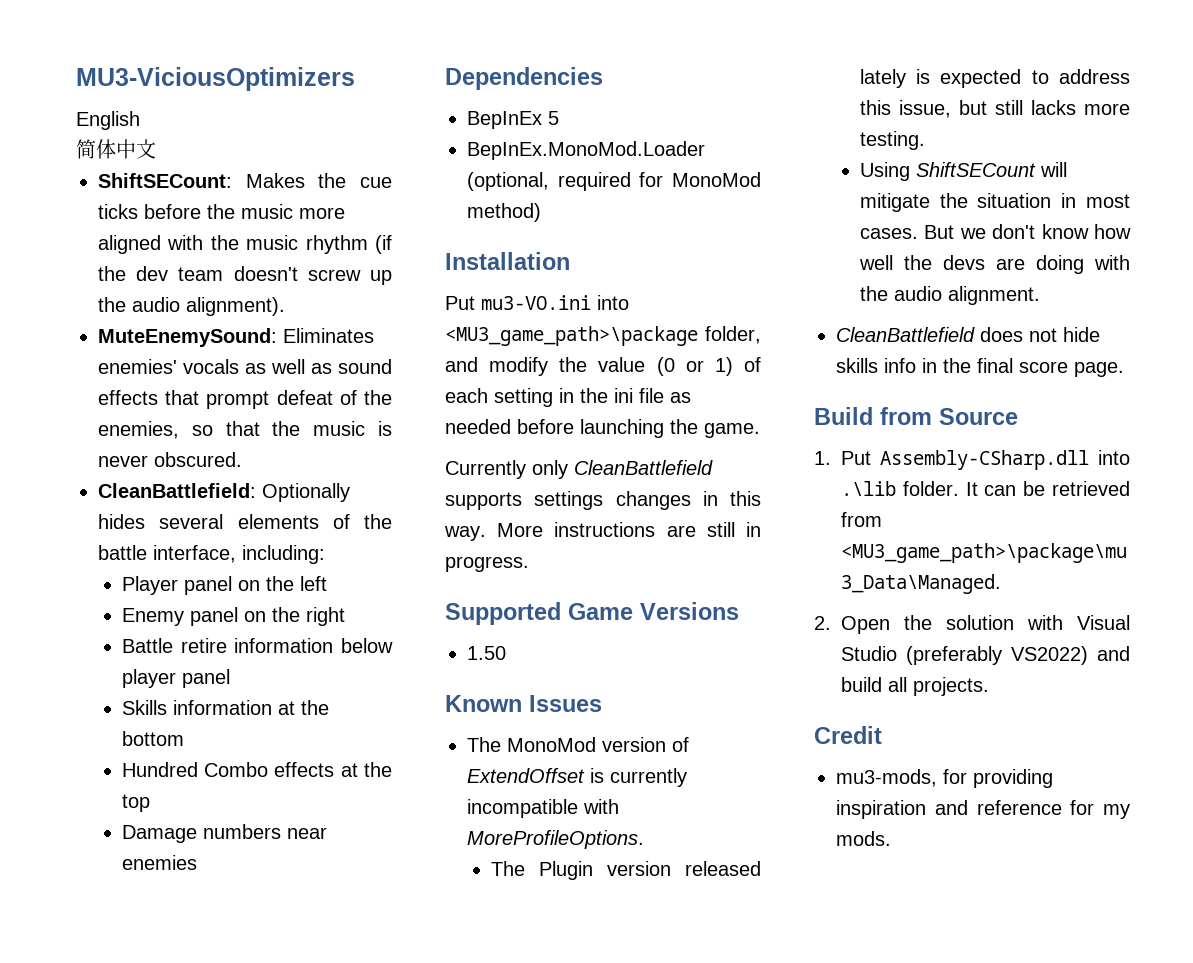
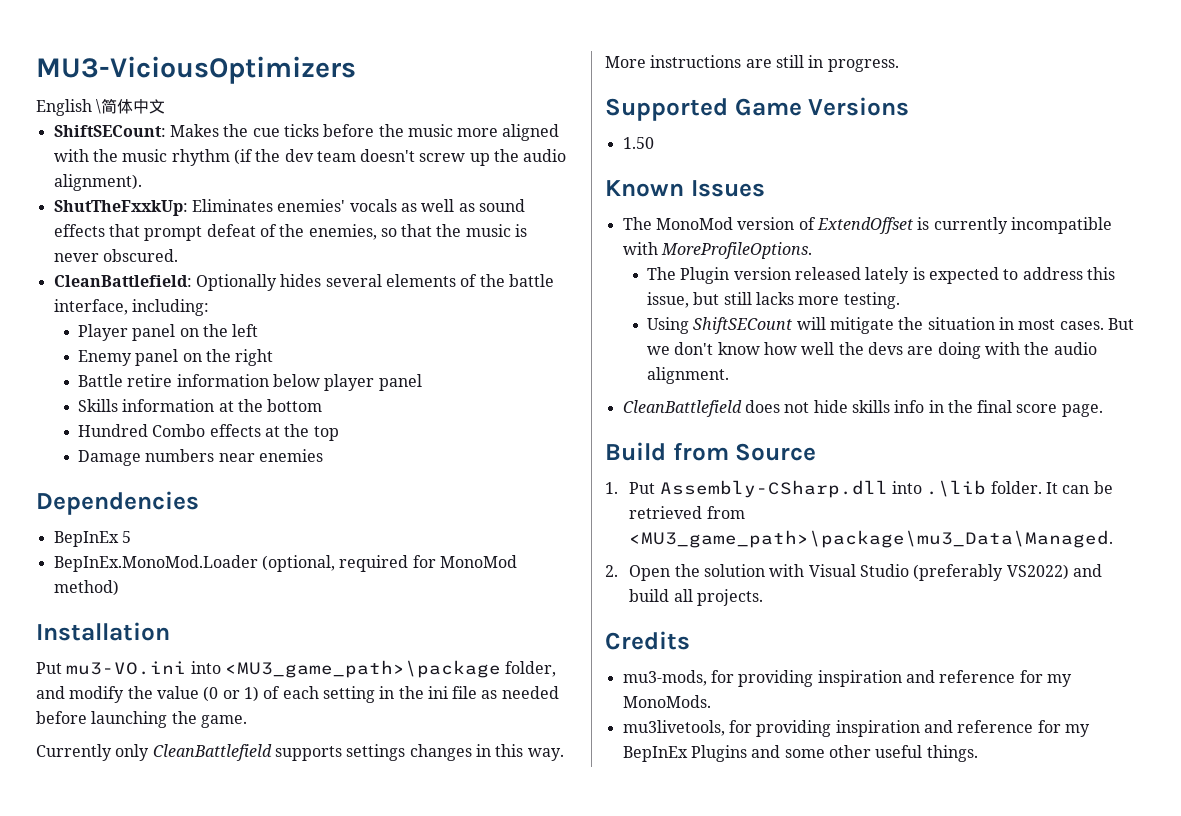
(140, 120) // -> [96,99,102,114] \
[98,328,277,347] MuteEnemySound: -> [53,200,188,216] ShutTheFxxkUp:
[814,726,882,744] Credit -> [605,631,690,650] Credits
[836,831,891,846] mods. -> [622,695,711,708] [622,720,1090,737] [622,745,978,762] MonoMods. // mu3livetools, for providing inspiration and reference for my BepInEx Plugins and some other useful things.

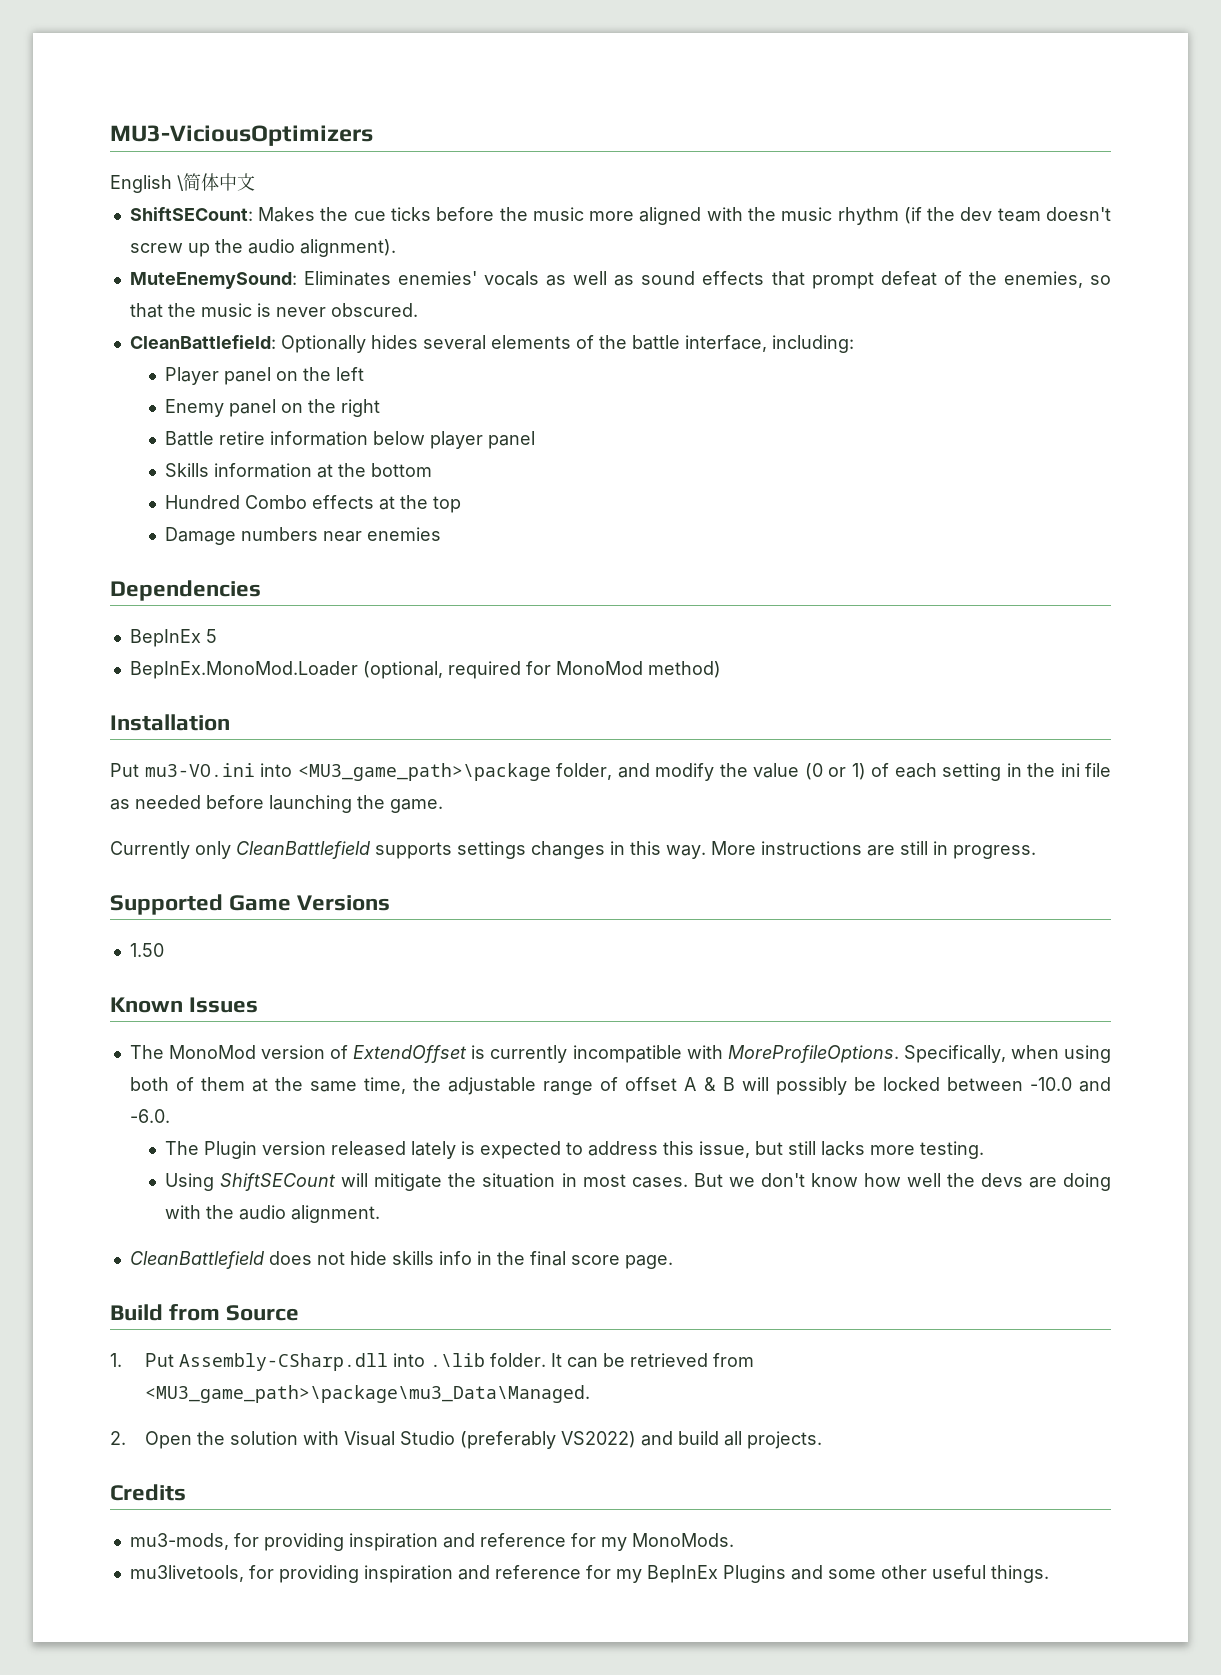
[53,200,188,216] ShutTheFxxkUp: -> [129,272,297,289] MuteEnemySound:
(812, 250) none -> [903,1045,1111,1063] [129,1077,1111,1095] [129,1109,170,1123] Specifically, when using both of them at the same time, the adjustable range of offset A & B will possibly be locked between -10.0 and -6.0.

